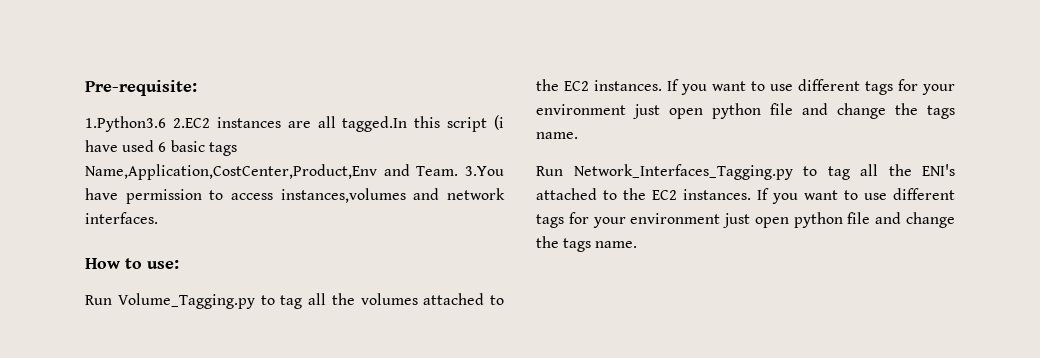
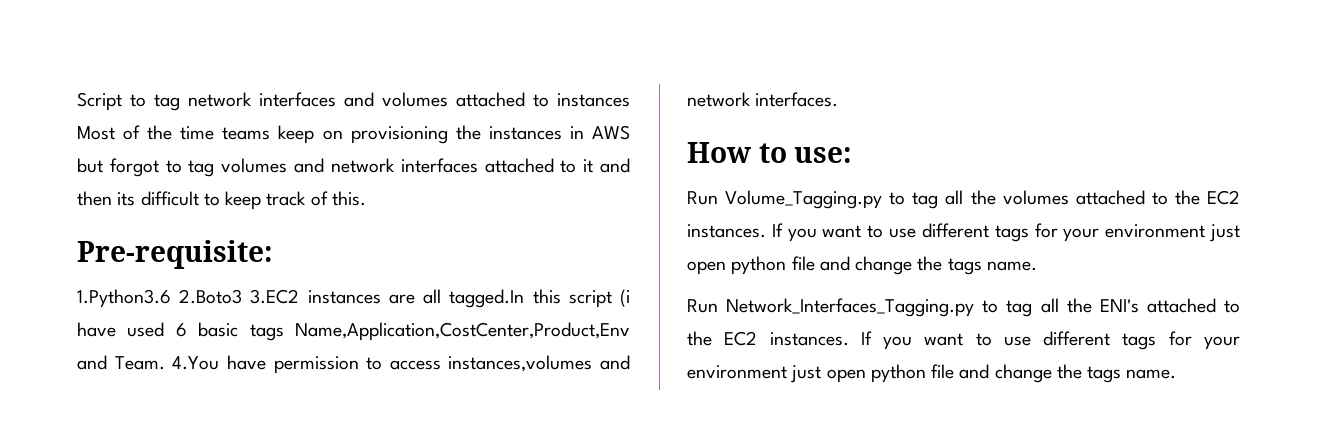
(85, 88) none -> [77,92,630,111] [77,125,631,144] [77,158,630,177] [77,191,366,210] Script to tag network interfaces and volumes attached to instances Most of the time teams keep on provisioning the instances in AWS but forgot to tag volumes and network interfaces attached to it and then its difficult to keep track of this. //
[172,118,210,128] 2.EC2 -> [179,289,300,304] 2.Boto3 3.EC2
[465,166,505,176] 3.You -> [172,356,220,370] 4.You

